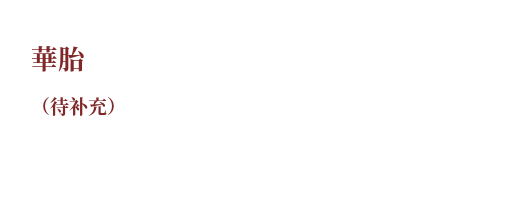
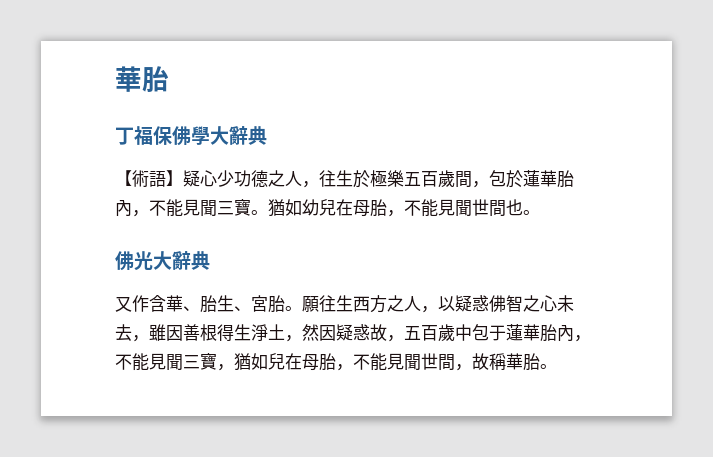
[31,97,126,116] （待补充） -> [115,126,267,146] [115,170,574,188] [115,199,540,217] [115,251,210,271] [115,295,574,313] [115,324,591,342] [115,353,557,371] 丁福保佛學大辭典 // 【術語】疑心少功德之人，往生於極樂五百歲間，包於蓮華胎內，不能見聞三寶。猶如幼兒在母胎，不能見聞世間也。 // 佛光大辭典 // 又作含華、胎生、宮胎。願往生西方之人，以疑惑佛智之心未去，雖因善根得生淨土，然因疑惑故，五百歲中包于蓮華胎內，不能見聞三寶，猶如兒在母胎，不能見聞世間，故稱華胎。

